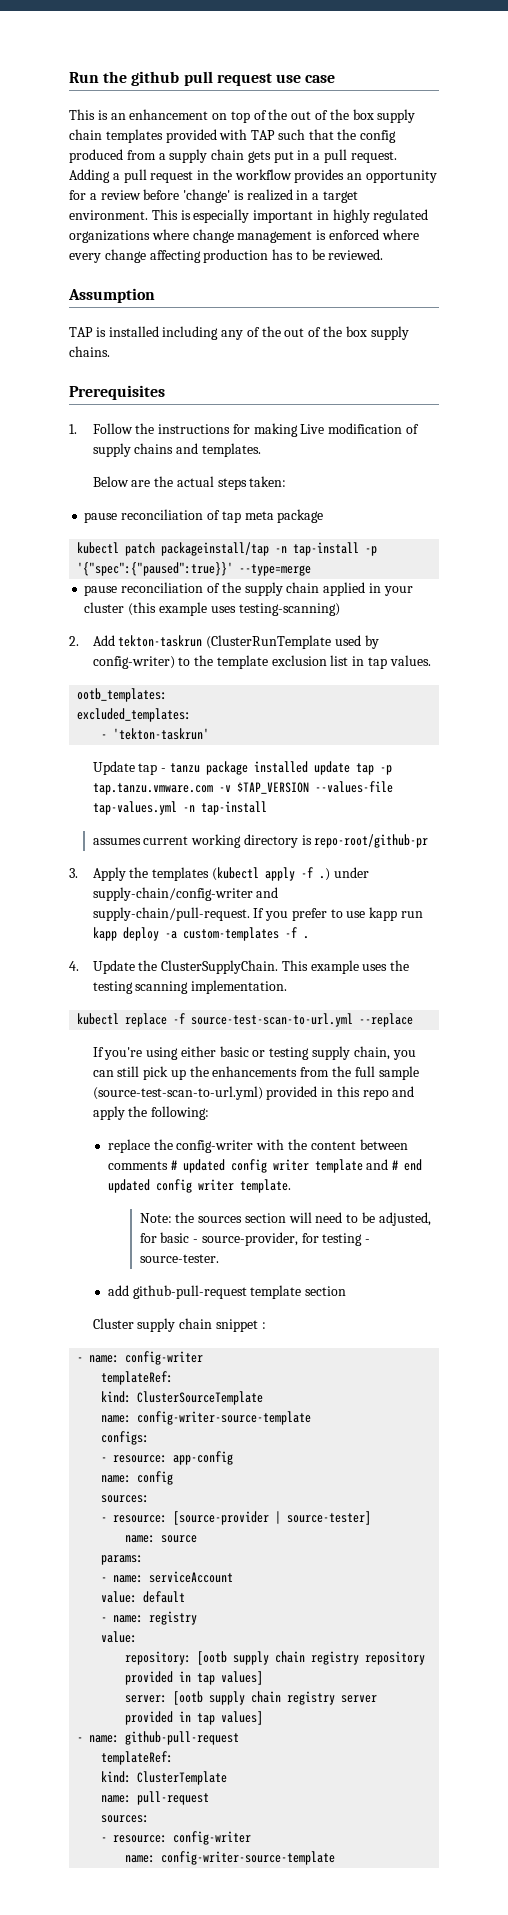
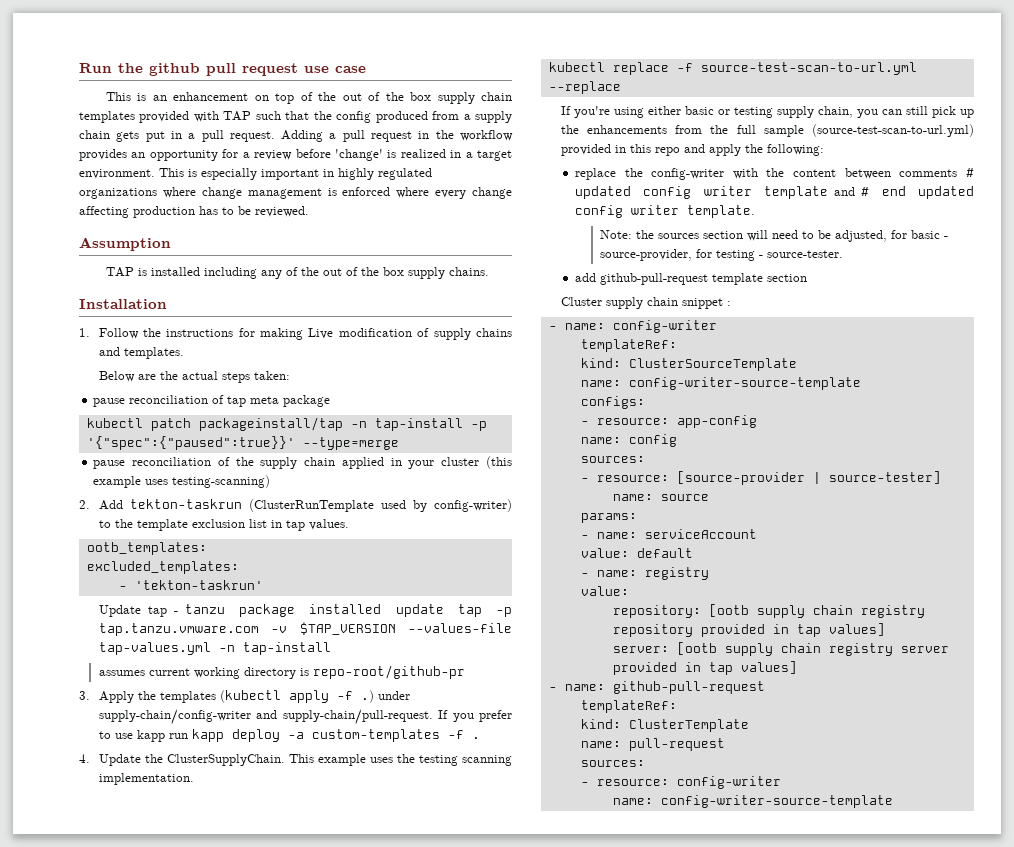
[69,385,165,400] Prerequisites -> [79,299,167,309] Installation

